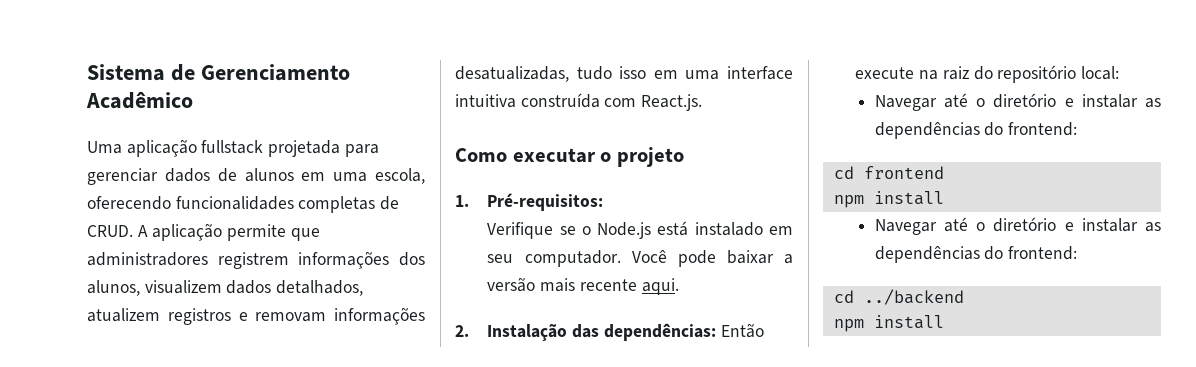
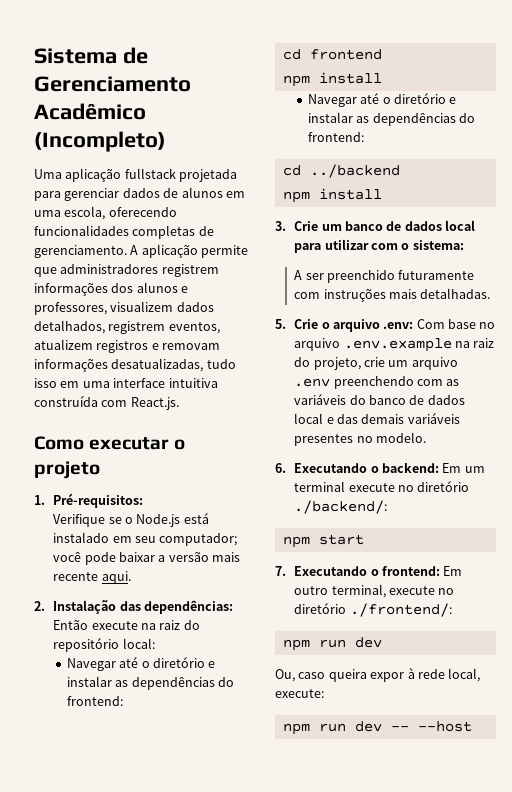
(193, 100) none -> [34,131,166,152] (Incompleto)
[87,225,133,237] CRUD. -> [34,245,127,258] gerenciamento.
[87,280,140,296] alunos, -> [136,282,189,293] [34,302,107,315] alunos e professores,
(364, 288) none -> [108,321,220,334] registrem eventos,
[524,250,667,267] computador. Você -> [159,533,238,546] [53,552,82,562] computador; você
(944, 322) none -> [275,220,476,231] [294,239,464,253] [294,270,475,283] [294,288,491,302] [275,319,496,332] [294,338,495,352] [294,357,458,370] [294,376,460,389] [294,394,465,405] [294,413,460,424] [294,432,426,446] [275,463,485,473] [294,481,470,492] [294,500,388,514] [282,534,364,548] [275,566,463,576] [294,584,455,598] [294,603,452,617] [282,637,382,651] [275,668,481,682] [275,689,324,698] [282,721,472,735] // 3. Crie um banco de dados local para utilizar com o sistema: // A ser preenchido futuramente com instruções mais detalhadas. // 5. Crie o arquivo .env: Com base no arquivo .env.example na raiz do projeto, crie um arquivo .env preenchendo com as variáveis do banco de dados local e das demais variáveis presentes no modelo. // 6. Executando o backend: Em um terminal execute no diretório ./backend/: // npm start // 7. Executando o frontend: Em outro terminal, execute no diretório ./frontend/: // npm run dev // Ou, caso queira expor à rede local, execute: // npm run dev -- --host

